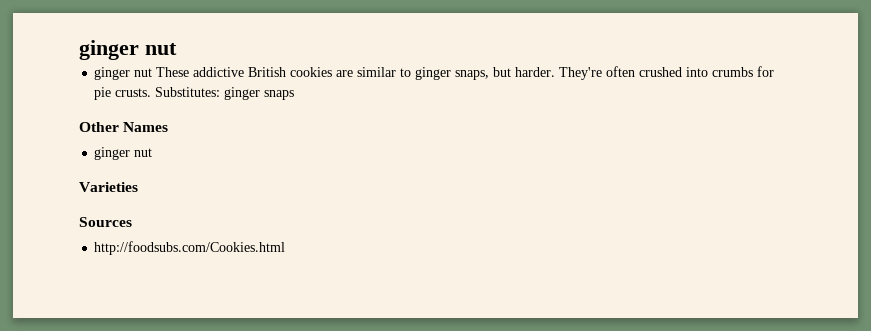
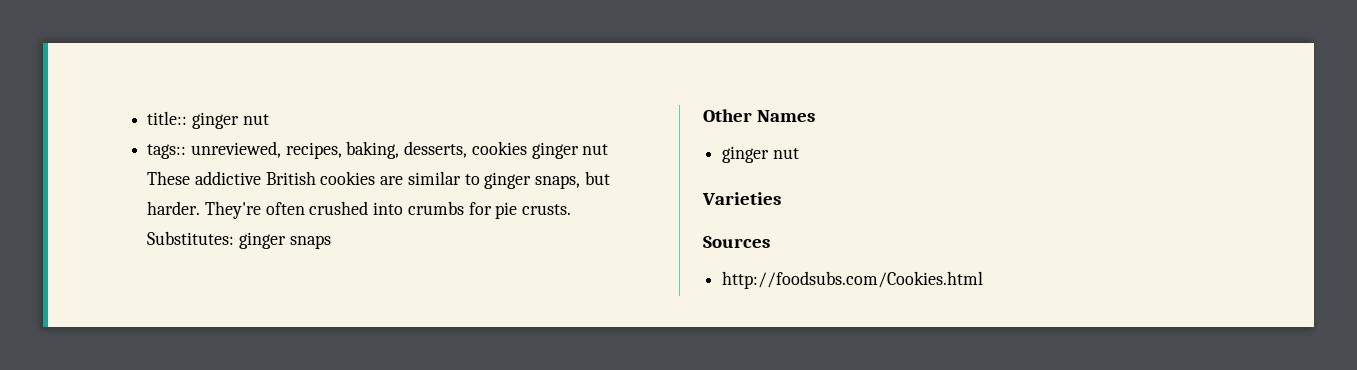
[79,40,177,60] ginger nut // -> [147,111,269,129] [147,141,527,159] title:: ginger nut // tags:: unreviewed, recipes, baking, desserts, cookies

